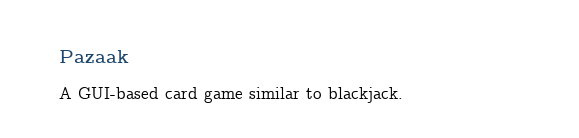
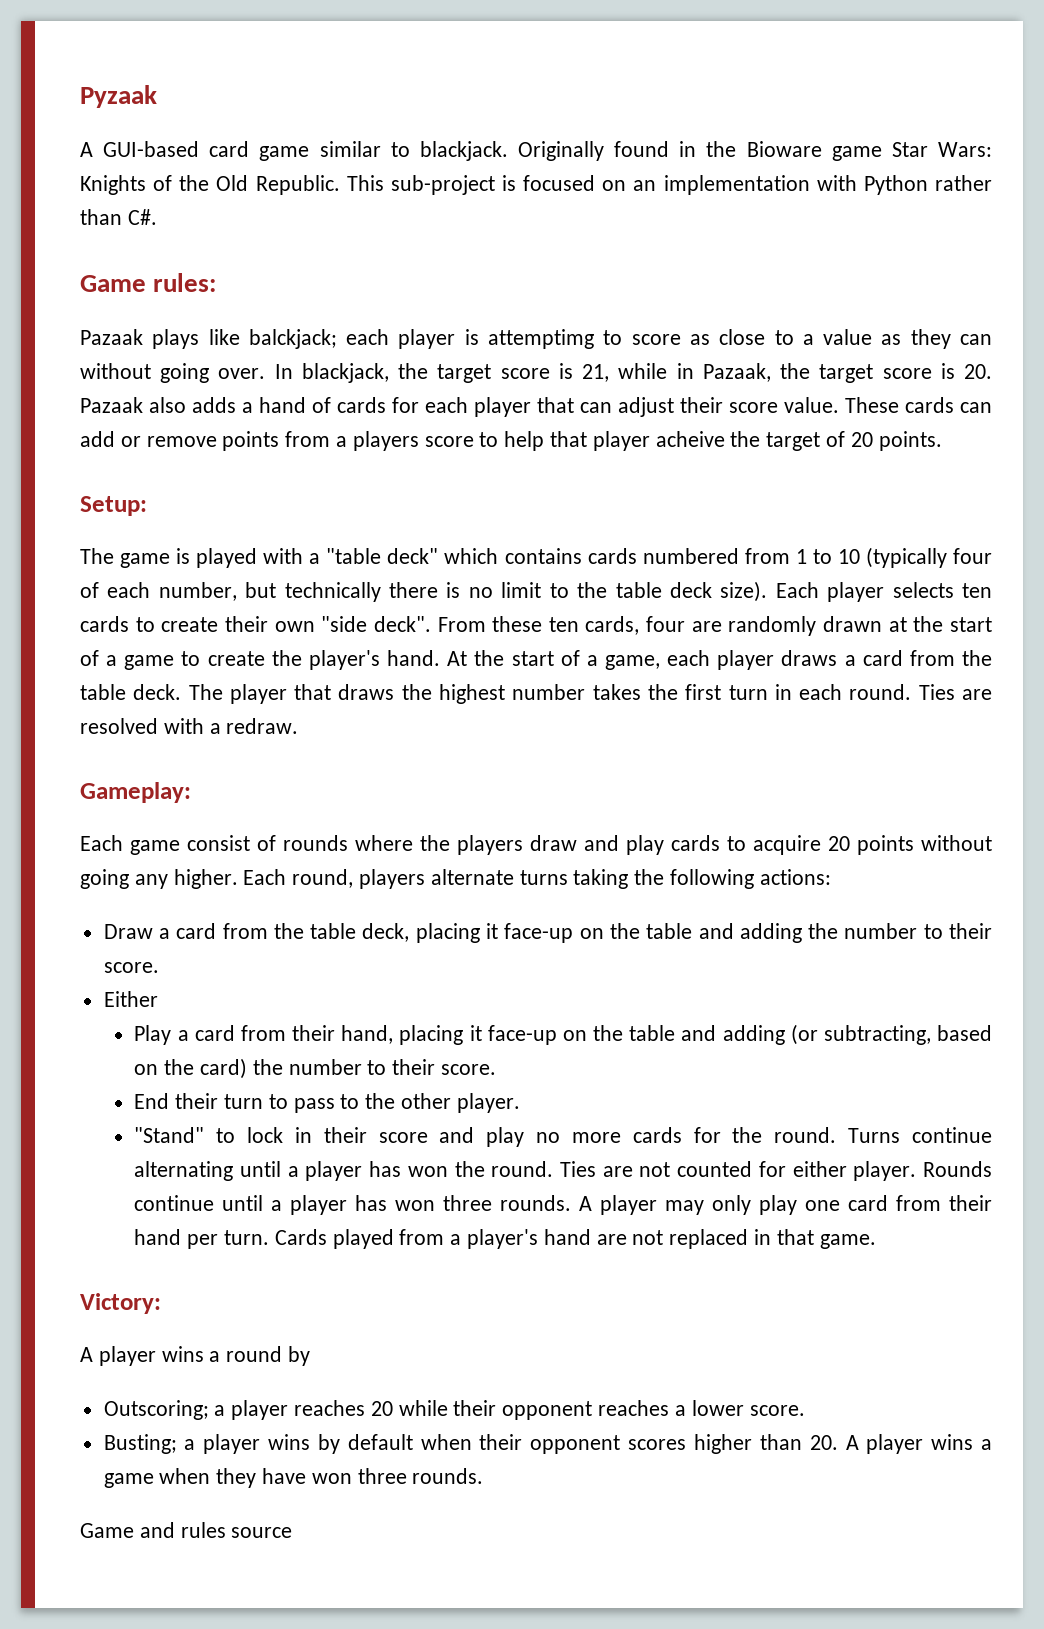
[59,50,129,65] Pazaak -> [80,85,157,108] Pyzaak
(403, 95) none -> [518,141,992,161] [80,175,992,195] [80,209,157,225] [80,273,217,292] [80,329,992,349] [80,363,993,383] [80,397,992,417] [80,431,942,451] [80,496,147,516] [80,547,992,568] [80,581,992,602] [80,616,992,636] [80,650,992,670] [80,684,992,704] [80,718,299,734] [80,782,191,803] [80,835,992,855] [80,869,831,889] [103,923,992,943] [103,962,159,973] [103,991,158,1007] [134,1024,993,1045] [134,1058,496,1079] [134,1093,520,1113] [134,1127,992,1147] [134,1161,993,1181] [134,1195,993,1215] [134,1229,876,1249] [80,1293,161,1314] [80,1346,311,1366] [103,1400,805,1420] [103,1434,993,1454] [103,1468,484,1488] [80,1522,293,1538] Originally found in the Bioware game Star Wars: Knights of the Old Republic. This sub-project is focused on an implementation with Python rather than C#. // Game rules: // Pazaak plays like balckjack; each player is attemptimg to score as close to a value as they can without going over. In blackjack, the target score is 21, while in Pazaak, the target score is 20. Pazaak also adds a hand of cards for each player that can adjust their score value. These cards can add or remove points from a players score to help that player acheive the target of 20 points. // Setup: // The game is played with a "table deck" which contains cards numbered from 1 to 10 (typically four of each number, but technically there is no limit to the table deck size). Each player selects ten cards to create their own "side deck". From these ten cards, four are randomly drawn at the start of a game to create the player's hand. At the start of a game, each player draws a card from the table deck. The player that draws the highest number takes the first turn in each round. Ties are resolved with a redraw. // Gameplay: // Each game consist of rounds where the players draw and play cards to acquire 20 points without going any higher. Each round, players alternate turns taking the following actions: // Draw a card from the table deck, placing it face-up on the table and adding the number to their score. // Either // Play a card from their hand, placing it face-up on the table and adding (or subtracting, based on the card) the number to their score. // End their turn to pass to the other player. // "Stand" to lock in their score and play no more cards for the round. Turns continue alternating until a player has won the round. Ties are not counted for either player. Rounds continue until a player has won three rounds. A player may only play one card from their hand per turn. Cards played from a player's hand are not replaced in that game. // Victory: // A player wins a round by // Outscoring; a player reaches 20 while their opponent reaches a lower score. // Busting; a player wins by default when their opponent scores higher than 20. A player wins a game when they have won three rounds. // Game and rules source

